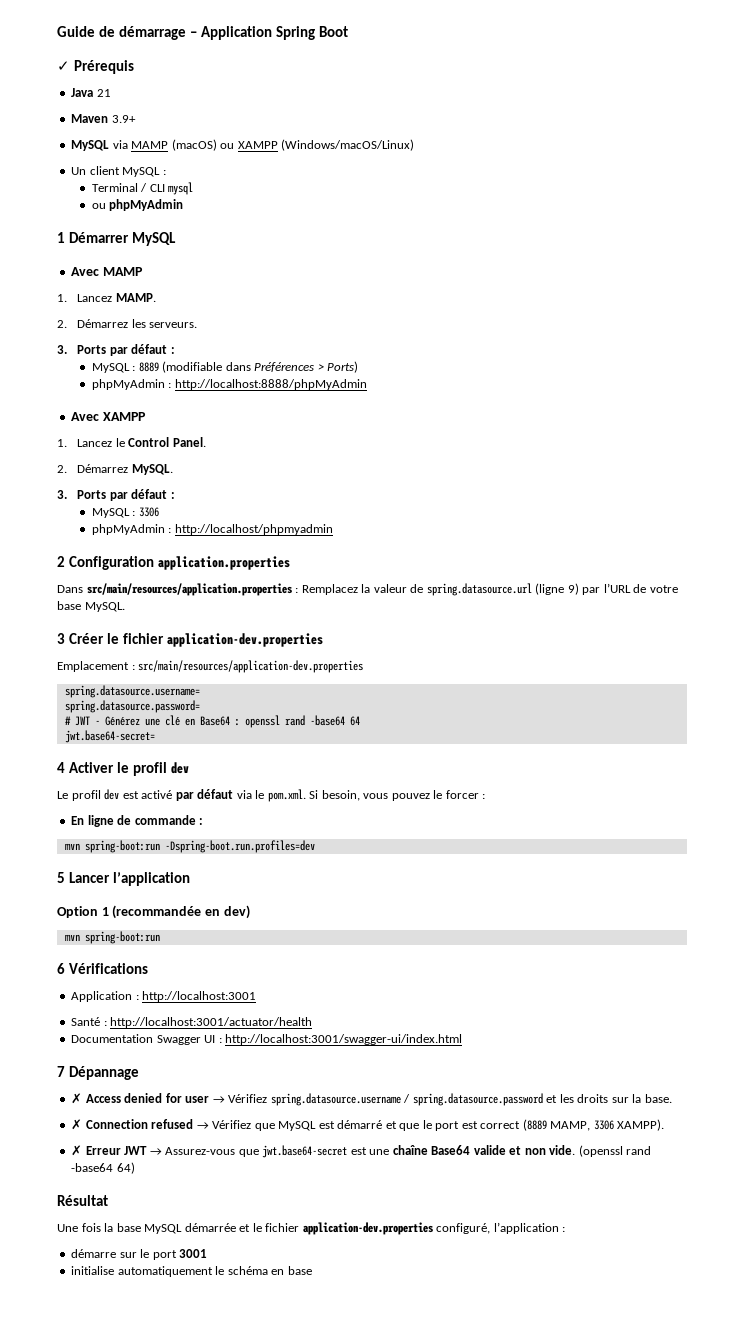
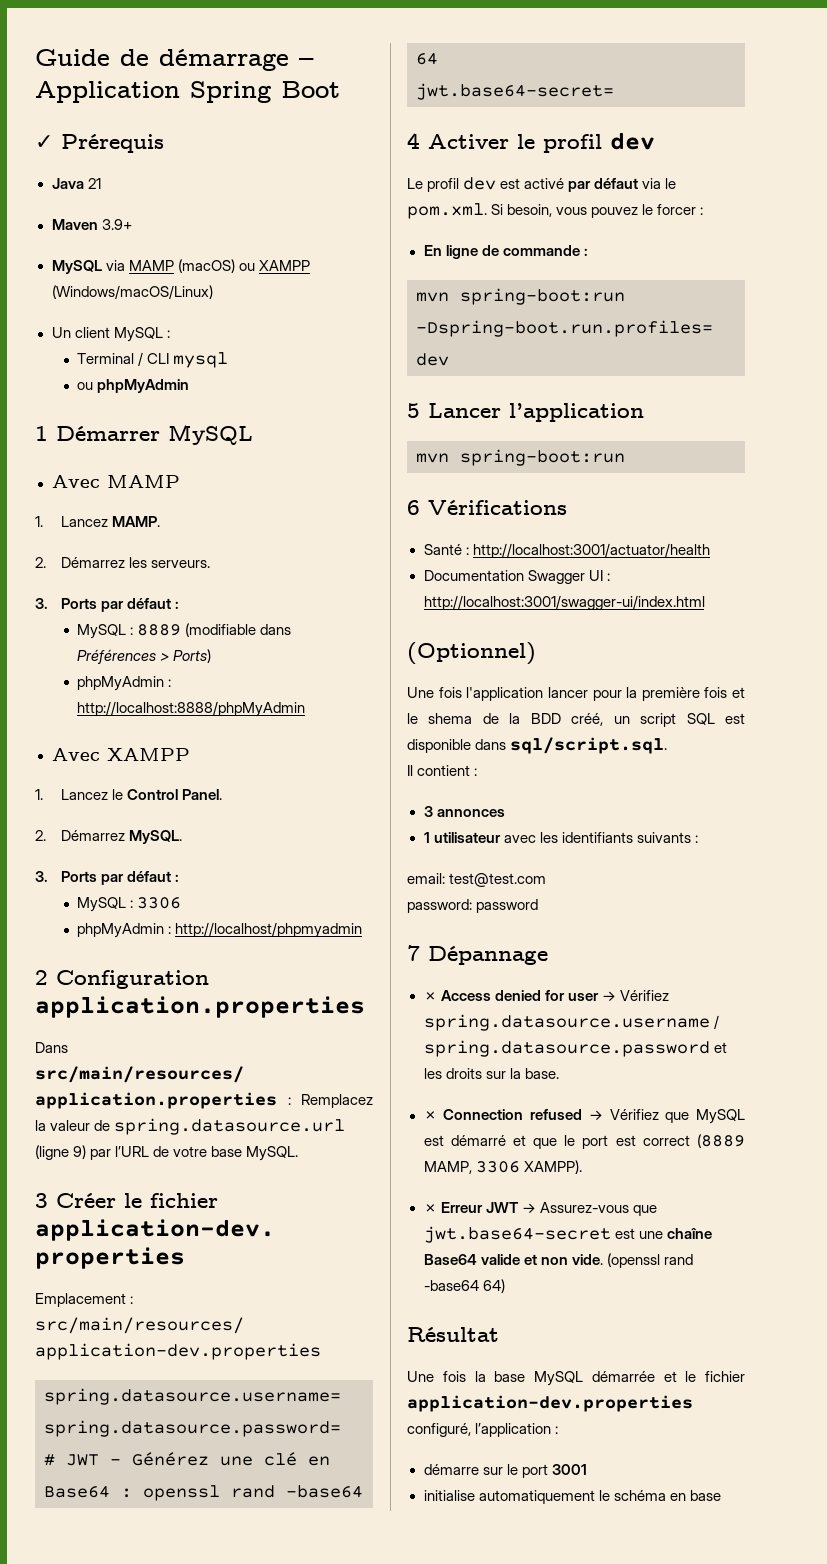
[57,905,250,919] // Option 1 (recommandée en dev) -> (644, 412) none
[71,991,257,1002] // Application : http://localhost:3001 -> (567, 507) none
(463, 1039) none -> [407,642,536,665] [407,687,745,701] [407,713,745,727] [407,737,668,754] [407,765,478,776] [423,806,505,817] [423,832,698,843] [407,873,547,887] [407,899,539,913] // (Optionnel) // Une fois l'application lancer pour la première fois et le shema de la BDD créé, un script SQL est disponible dans sql/script.sql. // Il contient : // 3 annonces // 1 utilisateur avec les identifiants suivants : // email: test@test.com // password: password

